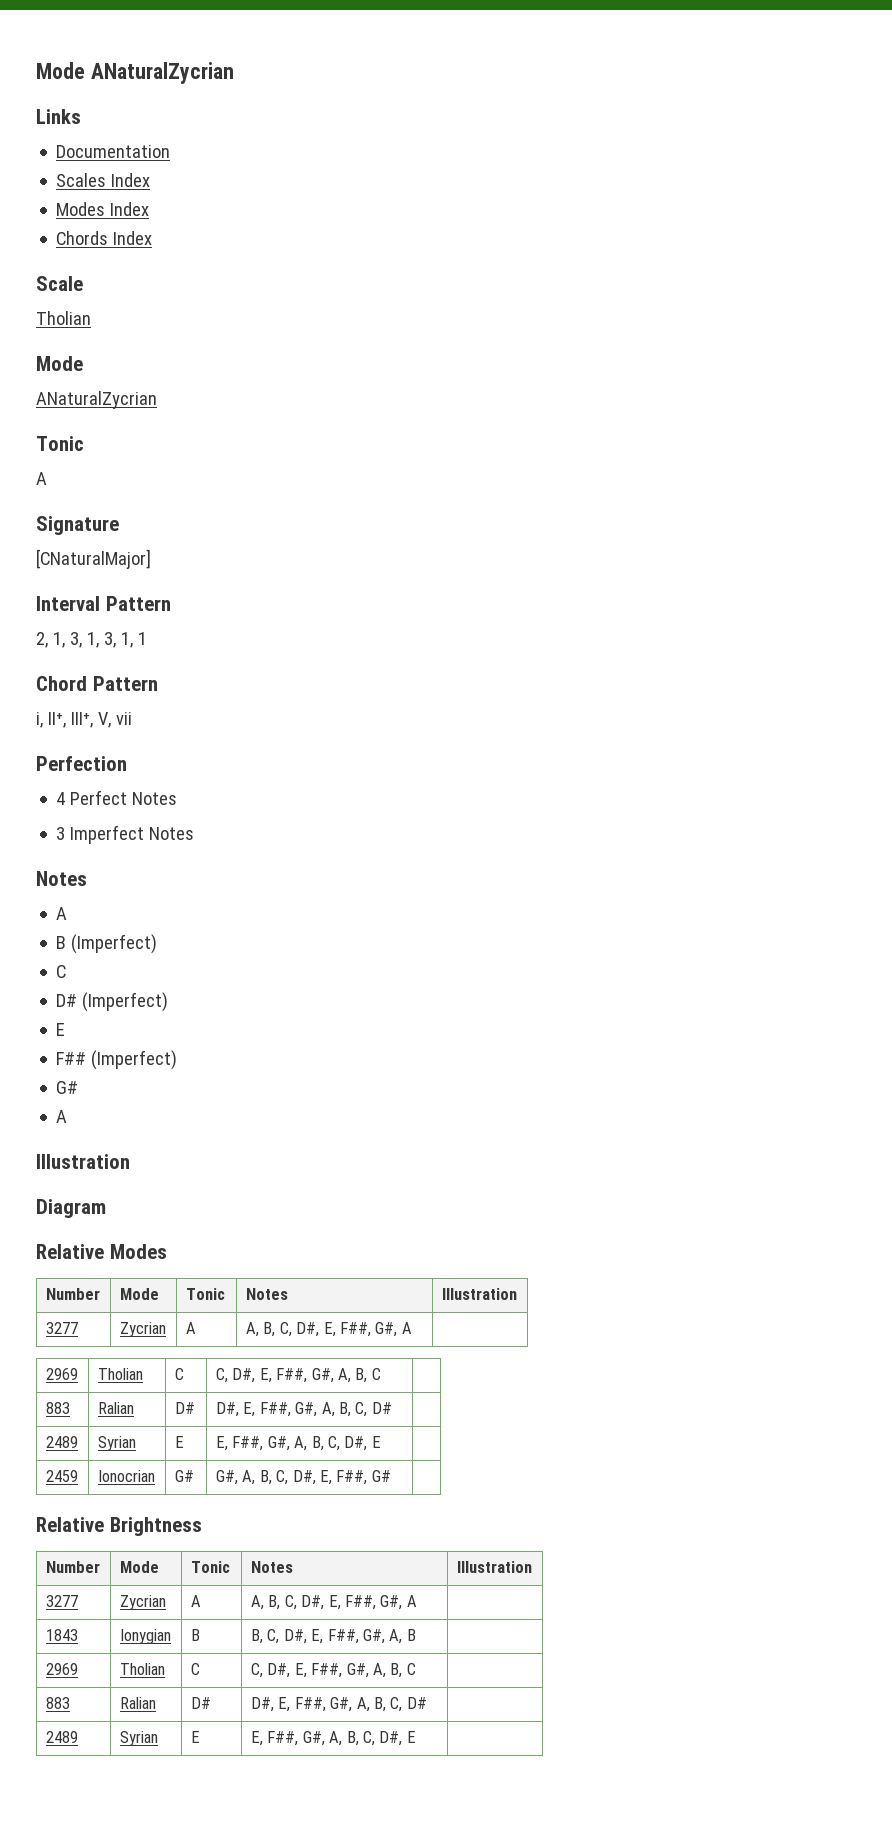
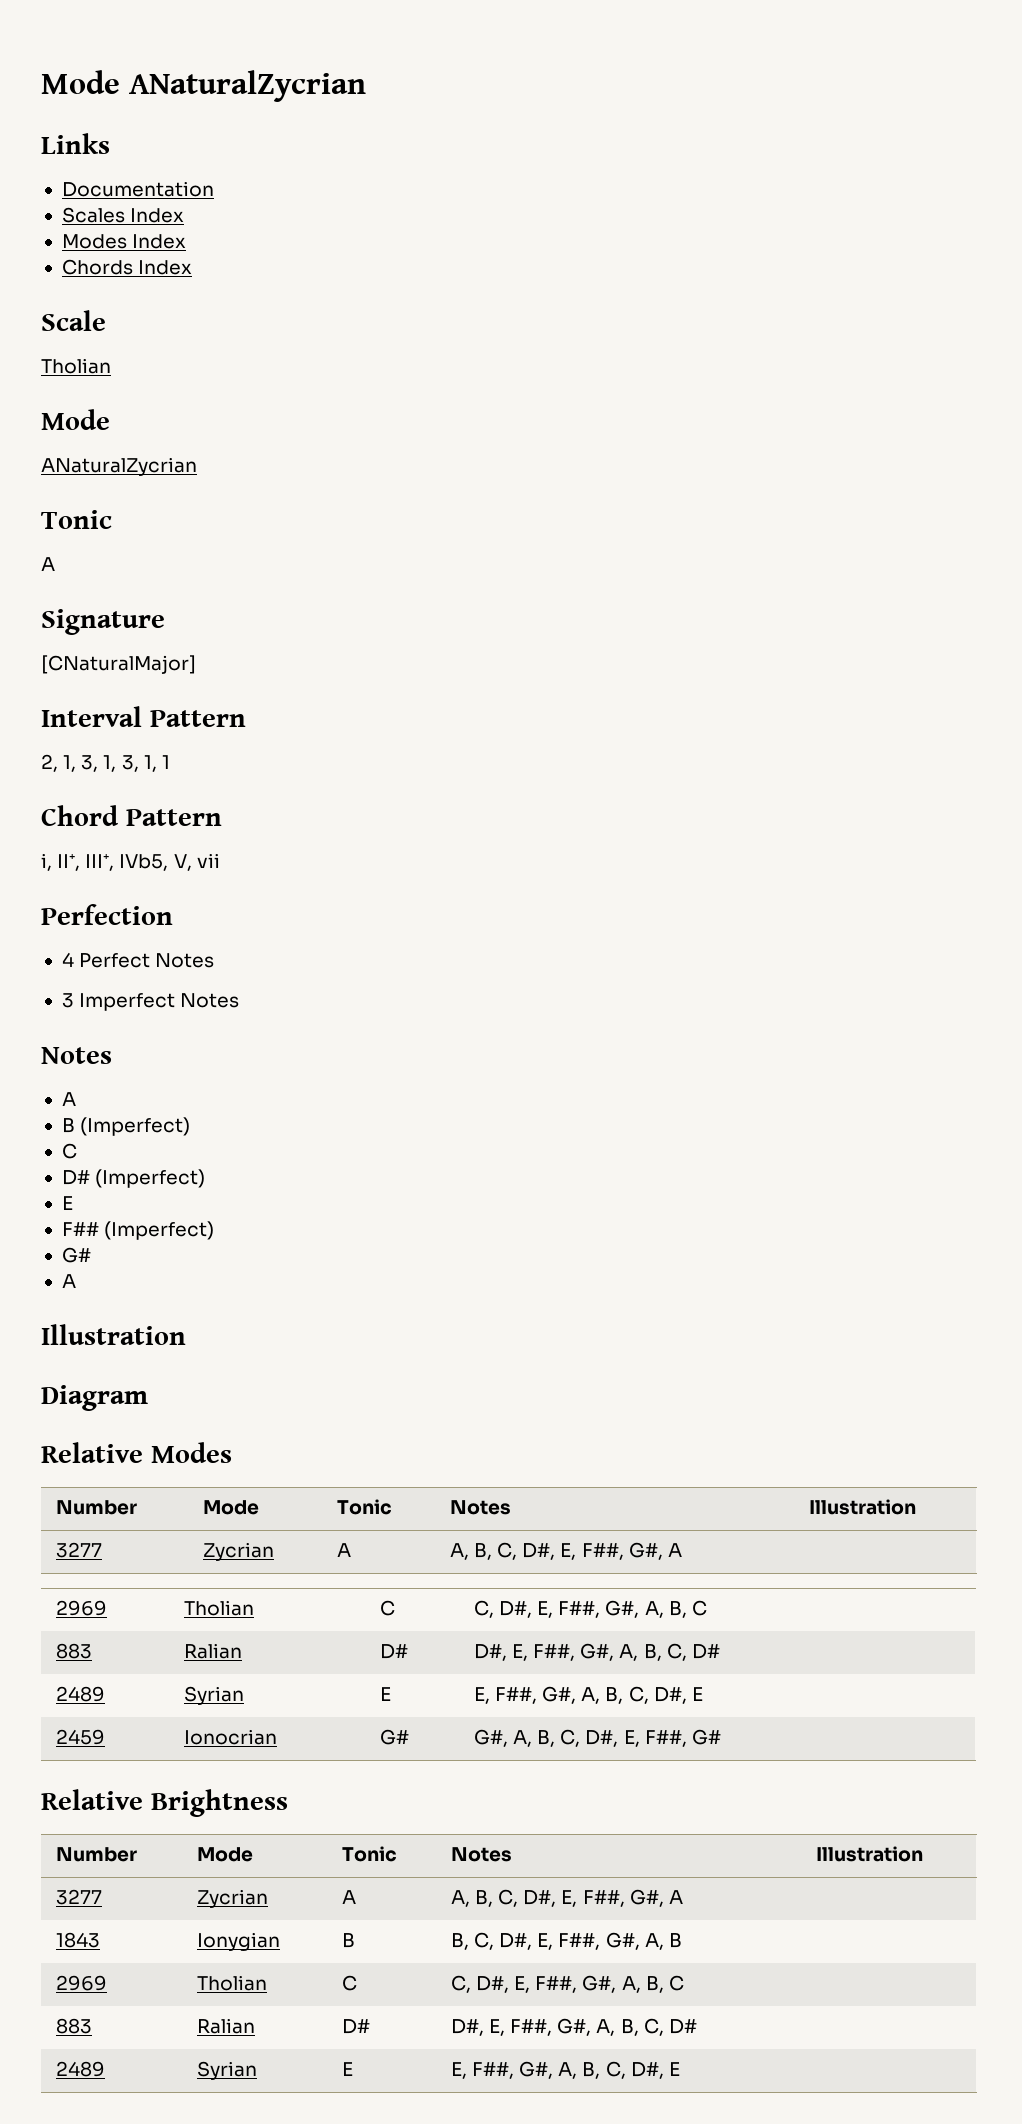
(93, 720) none -> [119,854,169,871] IVb5,

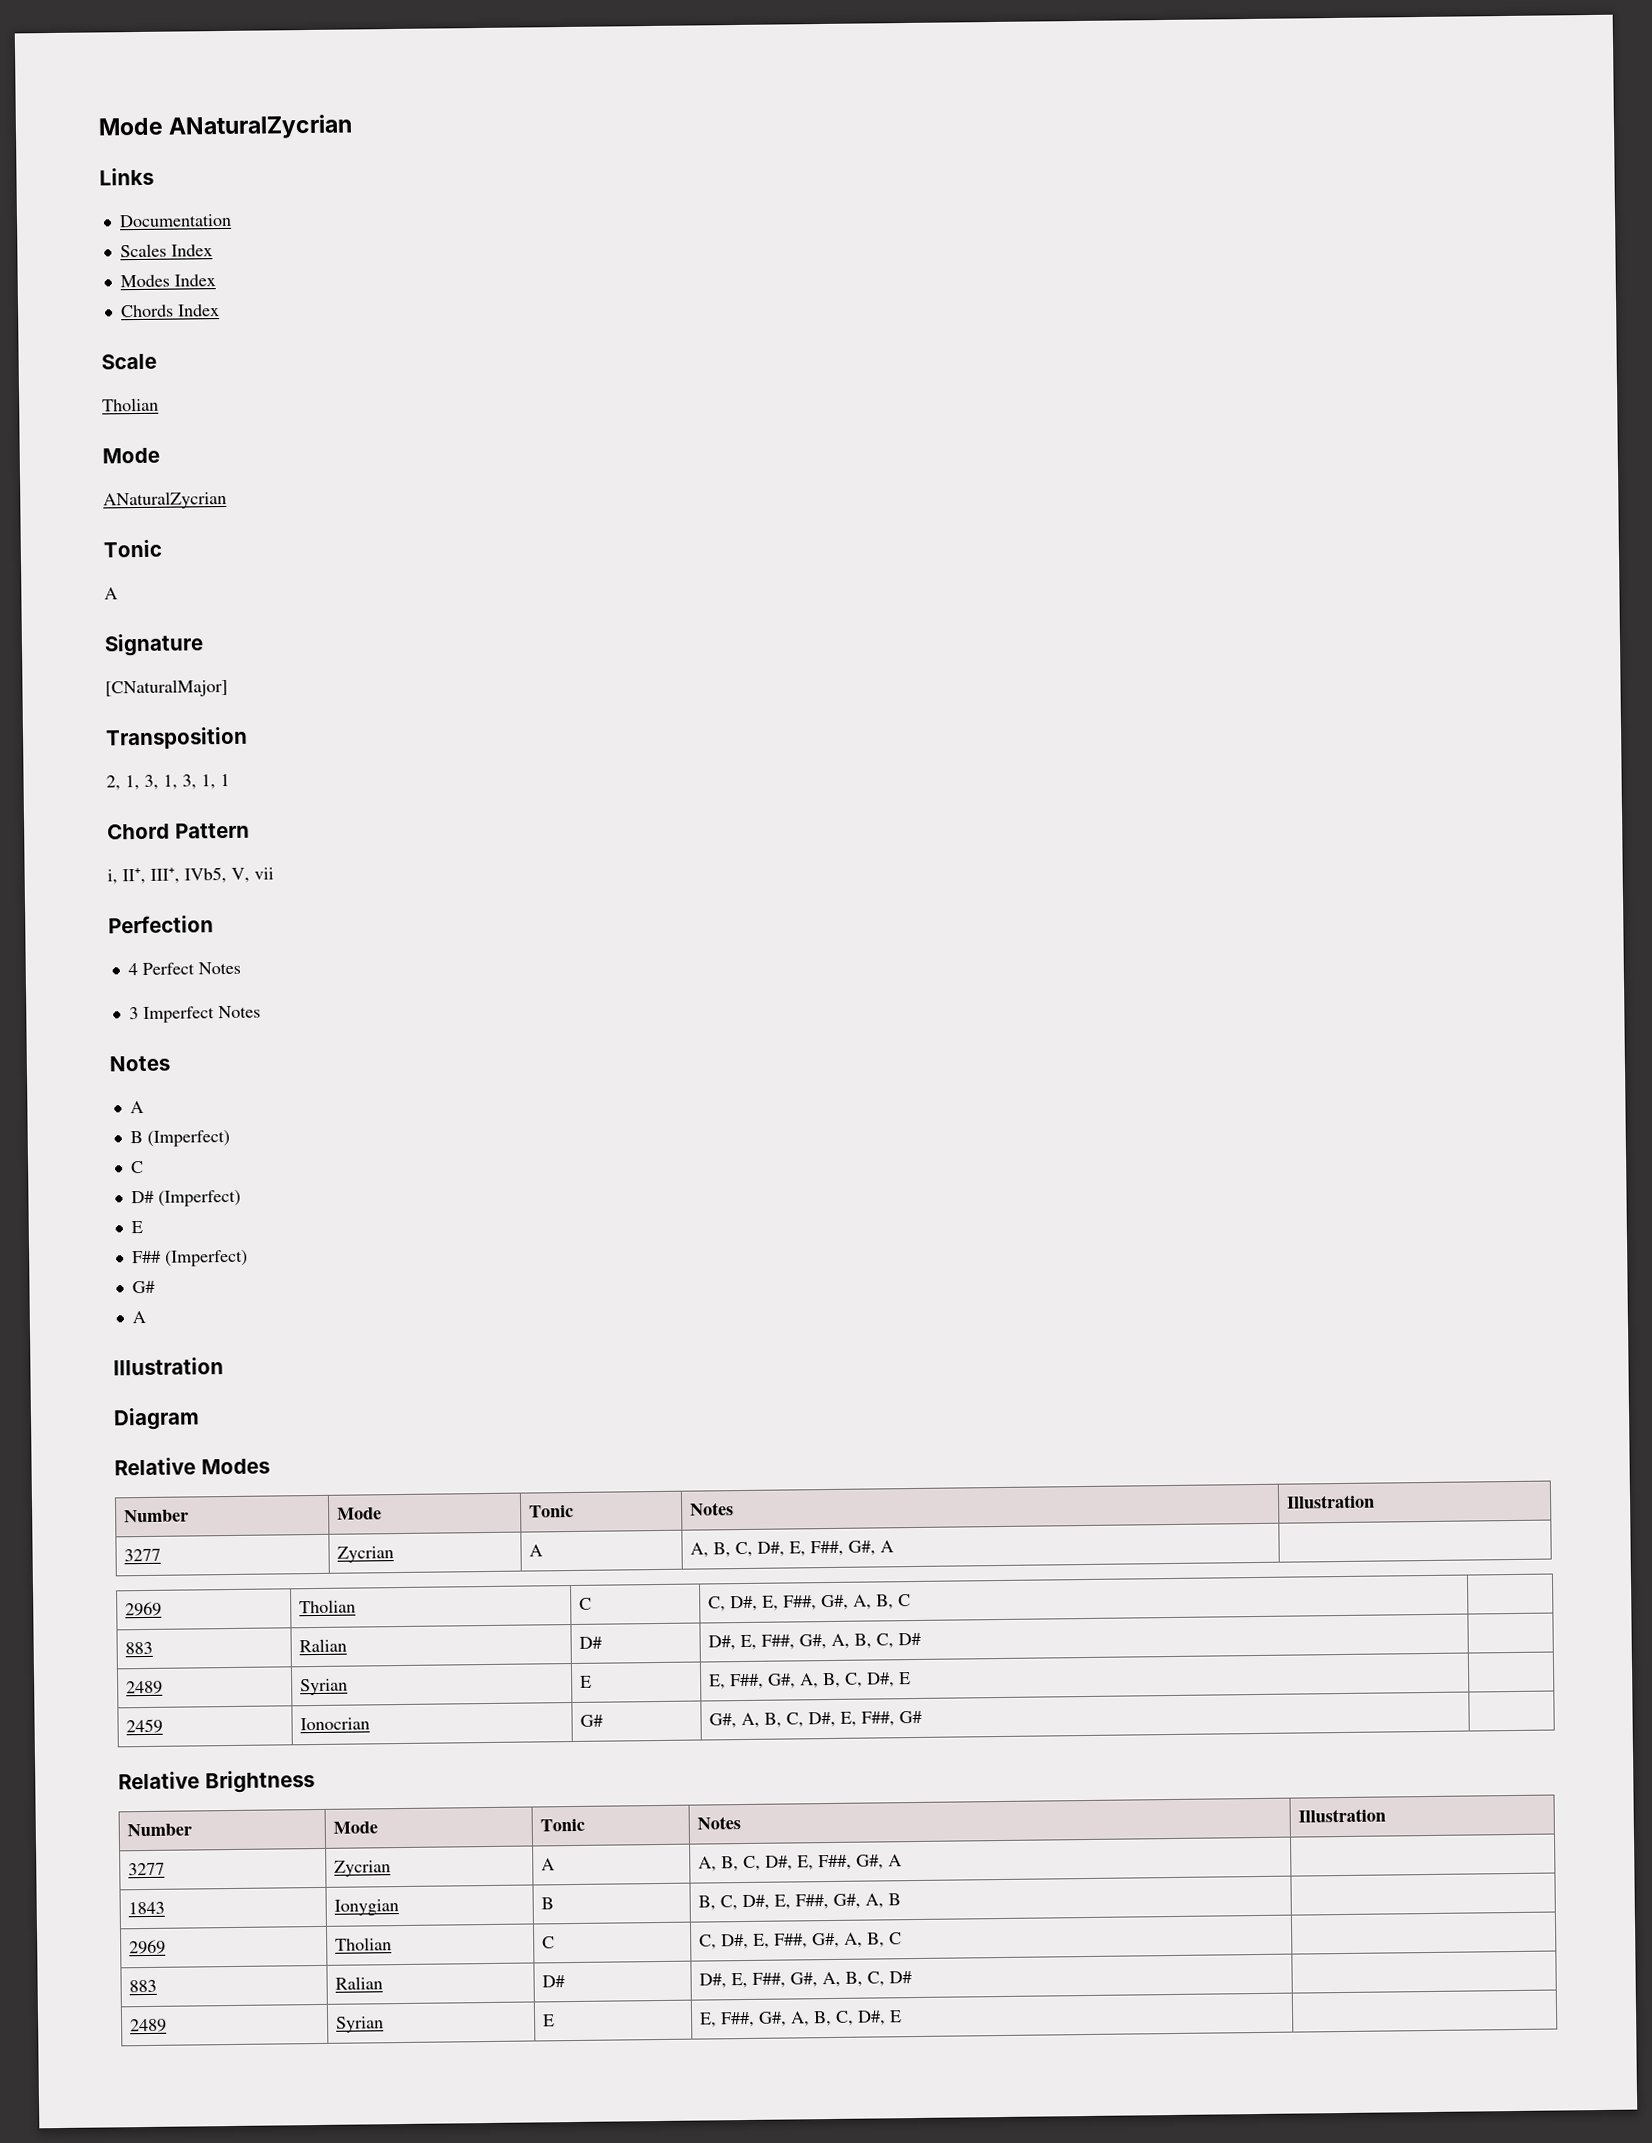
[41,706,246,727] Interval Pattern -> [105,726,248,750] Transposition

